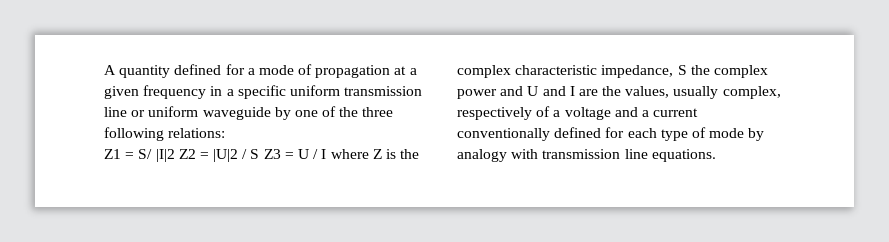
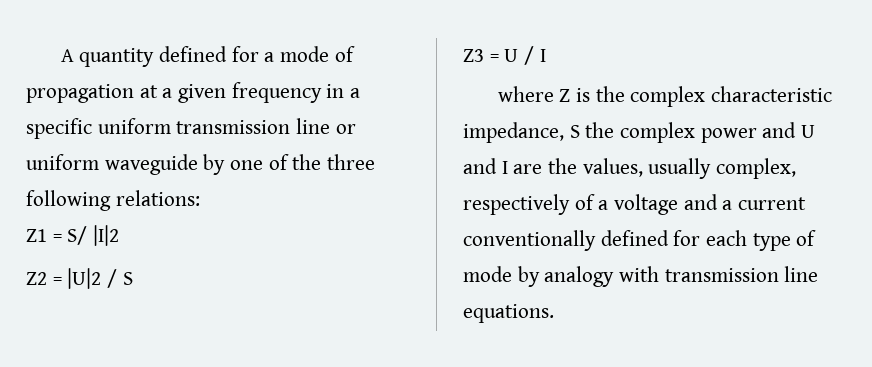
(175, 155) none -> (120, 235) //
(260, 154) none -> (133, 278) //
(327, 154) none -> (546, 55) //

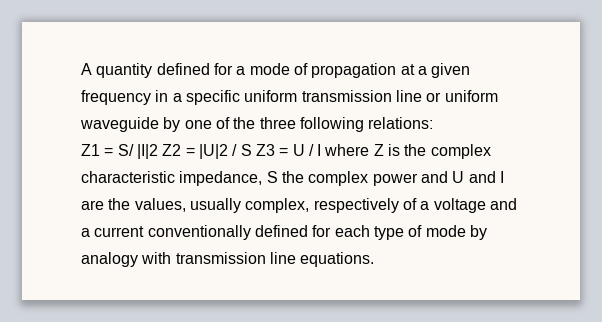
(120, 235) // -> (158, 151) none
(133, 278) // -> (252, 150) none
(546, 55) // -> (322, 150) none

